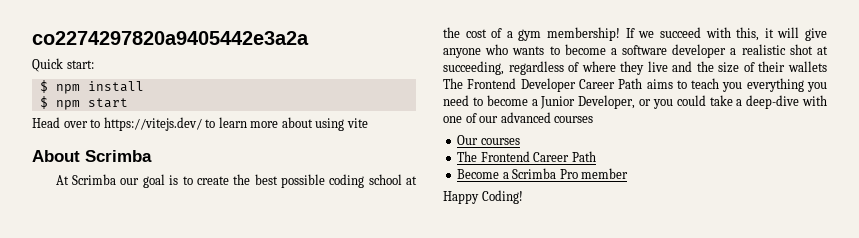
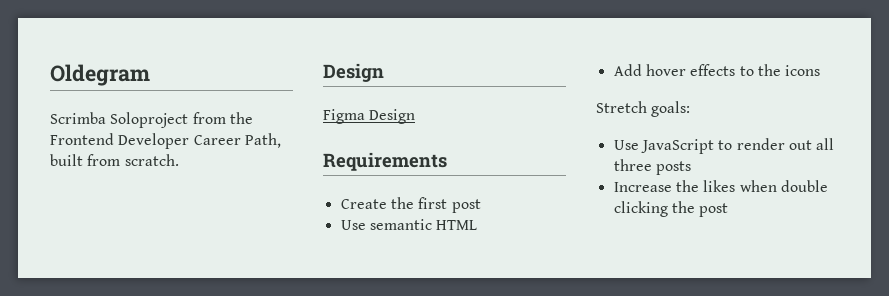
[32,31,309,45] [32,58,94,72] [39,80,144,94] [39,96,128,110] [32,117,368,131] [32,150,152,162] [55,174,417,188] [443,27,828,41] [443,44,828,58] [443,61,827,75] [443,78,827,92] [443,95,827,109] [443,112,594,123] [457,135,520,145] [457,151,596,162] [457,168,629,179] [443,190,523,204] co2274297820a9405442e3a2a // Quick start: // $ npm install // $ npm start // Head over to https://vitejs.dev/ to learn more about using vite // About Scrimba // At Scrimba our goal is to create the best possible coding school at the cost of a gym membership! If we succeed with this, it will give anyone who wants to become a software developer a realistic shot at succeeding, regardless of where they live and the size of their wallets The Frontend Developer Career Path aims to teach you everything you need to become a Junior Developer, or you could take a deep-dive with one of our advanced courses // Our courses // The Frontend Career Path // Become a Scrimba Pro member // Happy Coding! -> [50,64,150,86] [50,112,253,128] [50,133,281,149] [50,154,179,166] [323,63,384,82] [323,109,416,124] [323,152,447,171] [340,197,481,213] [340,219,478,230] [613,64,821,76] [596,101,691,117] [613,138,835,154] [613,159,691,175] [613,180,828,192] [613,201,729,217] Oldegram // Scrimba Soloproject from the Frontend Developer Career Path, built from scratch. // Design // Figma Design // Requirements // Create the first post // Use semantic HTML // Add hover effects to the icons // Stretch goals: // Use JavaScript to render out all three posts // Increase the likes when double clicking the post

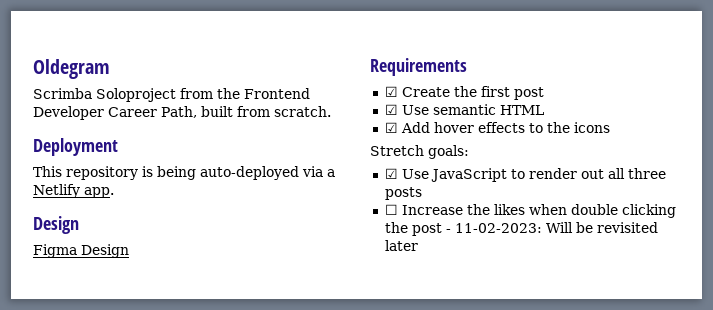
(179, 160) none -> [33,138,118,156] [33,166,335,180] [33,184,114,198] // Deployment // This repository is being auto-deployed via a Netlify app.
(447, 161) none -> [384,86,398,97] ☑
(481, 206) none -> [384,104,398,115] ☑
(478, 225) none -> [384,122,398,133] ☑
(691, 109) none -> [384,168,398,179] ☑
(691, 168) none -> [384,204,398,215] ☐
(729, 210) none -> [445,222,658,233] [384,240,418,251] - 11-02-2023: Will be revisited later

